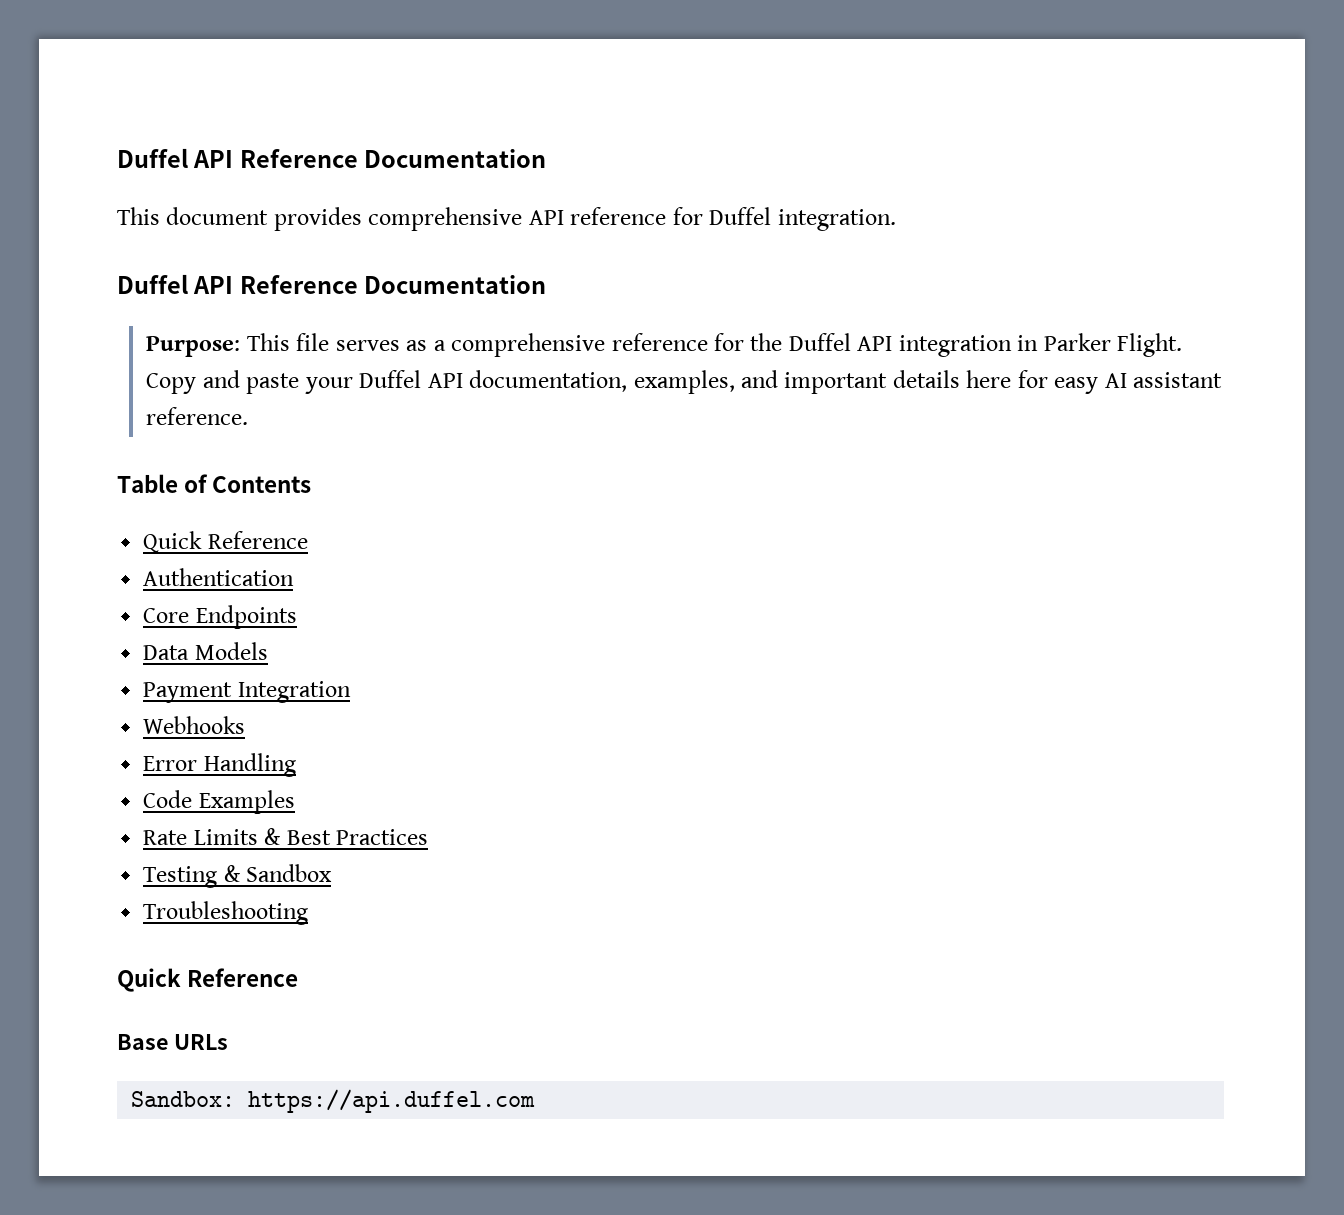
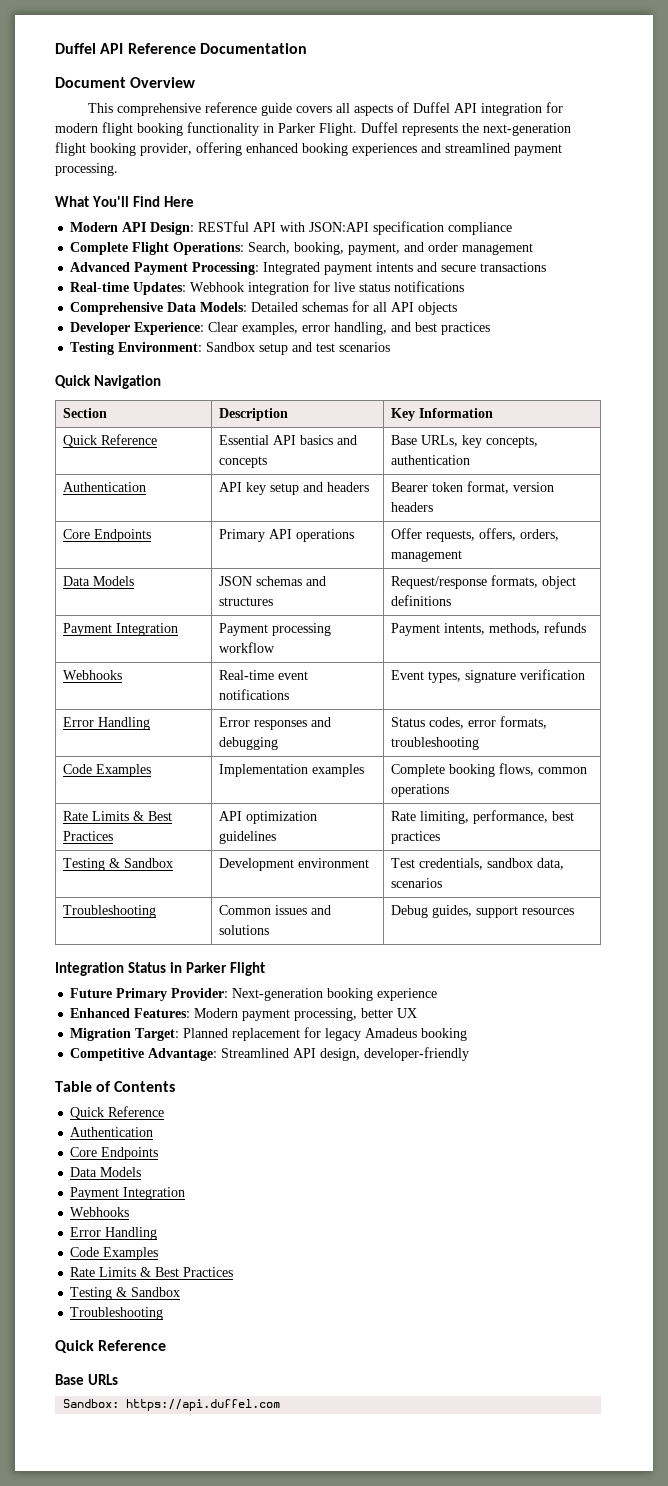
[117,148,547,168] [117,207,896,231] [117,274,547,294] [146,333,1183,357] [146,370,1223,394] [146,407,249,425] Duffel API Reference Documentation // This document provides comprehensive API reference for Duffel integration. // Duffel API Reference Documentation // Purpose: This file serves as a comprehensive reference for the Duffel API integration in Parker Flight. Copy and paste your Duffel API documentation, examples, and important details here for easy AI assistant reference. -> [55,43,307,54] [55,77,196,88] [87,102,563,116] [55,122,571,136] [55,142,562,156] [55,163,118,176] [55,196,194,207] [70,221,513,235] [70,242,534,255] [70,262,547,275] [70,281,465,295] [70,301,458,315] [70,322,491,335] [70,342,391,355] [55,375,161,389] [63,408,108,418] [219,408,289,421] [391,408,494,421] [63,434,158,447] [219,435,358,445] [219,456,268,468] [391,435,539,448] [391,455,471,465] [63,482,147,492] [219,482,370,495] [391,481,555,494] [391,502,434,512] [63,529,152,542] [219,529,355,542] [391,528,560,542] [391,550,463,562] [63,576,135,586] [219,576,327,586] [219,597,274,606] [391,575,577,589] [391,595,452,606] [63,623,179,636] [219,623,332,636] [219,642,276,653] [391,622,587,636] [63,670,123,680] [219,670,309,680] [219,689,290,700] [391,669,586,683] [63,717,151,730] [219,717,332,730] [219,737,279,750] [391,716,548,729] [391,737,480,750] [63,764,152,777] [219,764,365,777] [391,763,588,777] [391,784,450,797] [63,811,173,821] [63,831,114,841] [219,811,318,824] [219,831,277,844] [391,810,575,824] [391,831,441,844] [63,858,174,871] [219,858,370,871] [391,858,565,870] [391,878,443,888] [63,905,157,918] [219,905,332,915] [219,925,270,935] [391,905,575,918] [55,962,265,976] [70,988,438,1001] [70,1008,418,1021] [70,1027,468,1041] [70,1047,470,1061] Duffel API Reference Documentation // Document Overview // This comprehensive reference guide covers all aspects of Duffel API integration for modern flight booking functionality in Parker Flight. Duffel represents the next-generation flight booking provider, offering enhanced booking experiences and streamlined payment processing. // What You'll Find Here // Modern API Design: RESTful API with JSON:API specification compliance // Complete Flight Operations: Search, booking, payment, and order management // Advanced Payment Processing: Integrated payment intents and secure transactions // Real-time Updates: Webhook integration for live status notifications // Comprehensive Data Models: Detailed schemas for all API objects // Developer Experience: Clear examples, error handling, and best practices // Testing Environment: Sandbox setup and test scenarios // Quick Navigation // Section | Description | Key Information // Quick Reference | Essential API basics and concepts | Base URLs, key concepts, authentication // Authentication | API key setup and headers | Bearer token format, version headers // Core Endpoints | Primary API operations | Offer requests, offers, orders, management // Data Models | JSON schemas and structures | Request/response formats, object definitions // Payment Integration | Payment processing workflow | Payment intents, methods, refunds // Webhooks | Real-time event notifications | Event types, signature verification // Error Handling | Error responses and debugging | Status codes, error formats, troubleshooting // Code Examples | Implementation examples | Complete booking flows, common operations // Rate Limits & Best Practices | API optimization guidelines | Rate limiting, performance, best practices // Testing & Sandbox | Development environment | Test credentials, sandbox data, scenarios // Troubleshooting | Common issues and solutions | Debug guides, support resources // Integration Status in Parker Flight // Future Primary Provider: Next-generation booking experience // Enhanced Features: Modern payment processing, better UX // Migration Target: Planned replacement for legacy Amadeus booking // Competitive Advantage: Streamlined API design, developer-friendly

